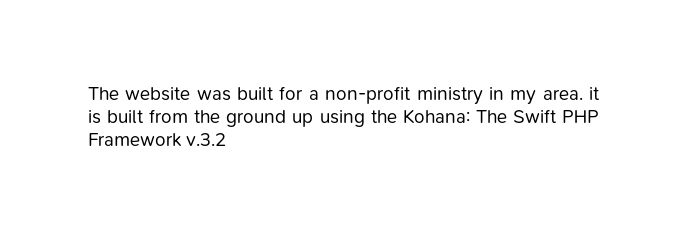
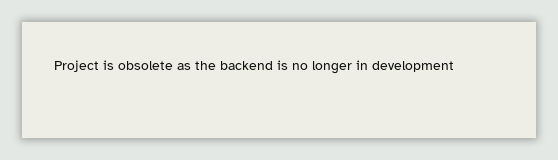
[88,86,601,105] [88,109,599,127] [88,133,227,147] The website was built for a non-profit ministry in my area. it is built from the ground up using the Kohana: The Swift PHP Framework v.3.2 -> [54,60,454,74] Project is obsolete as the backend is no longer in development

